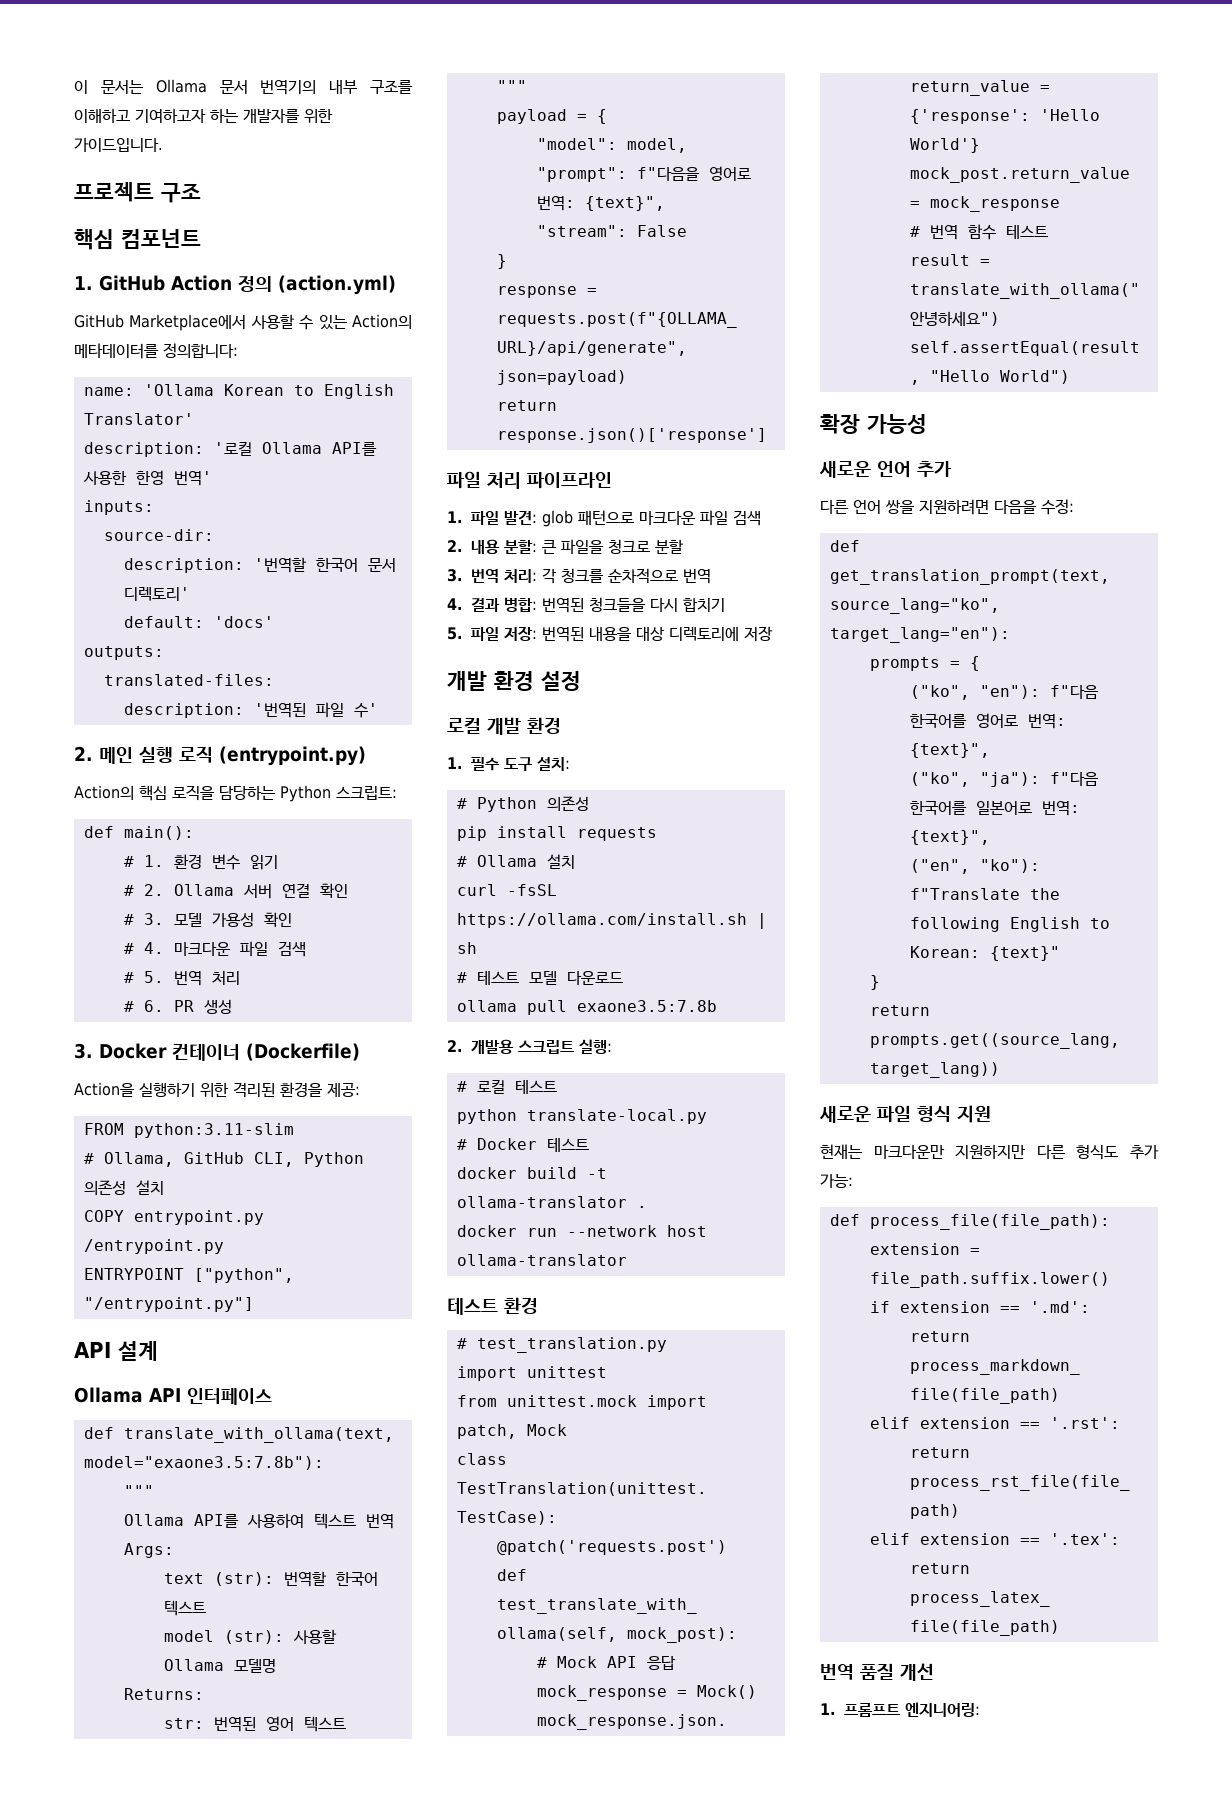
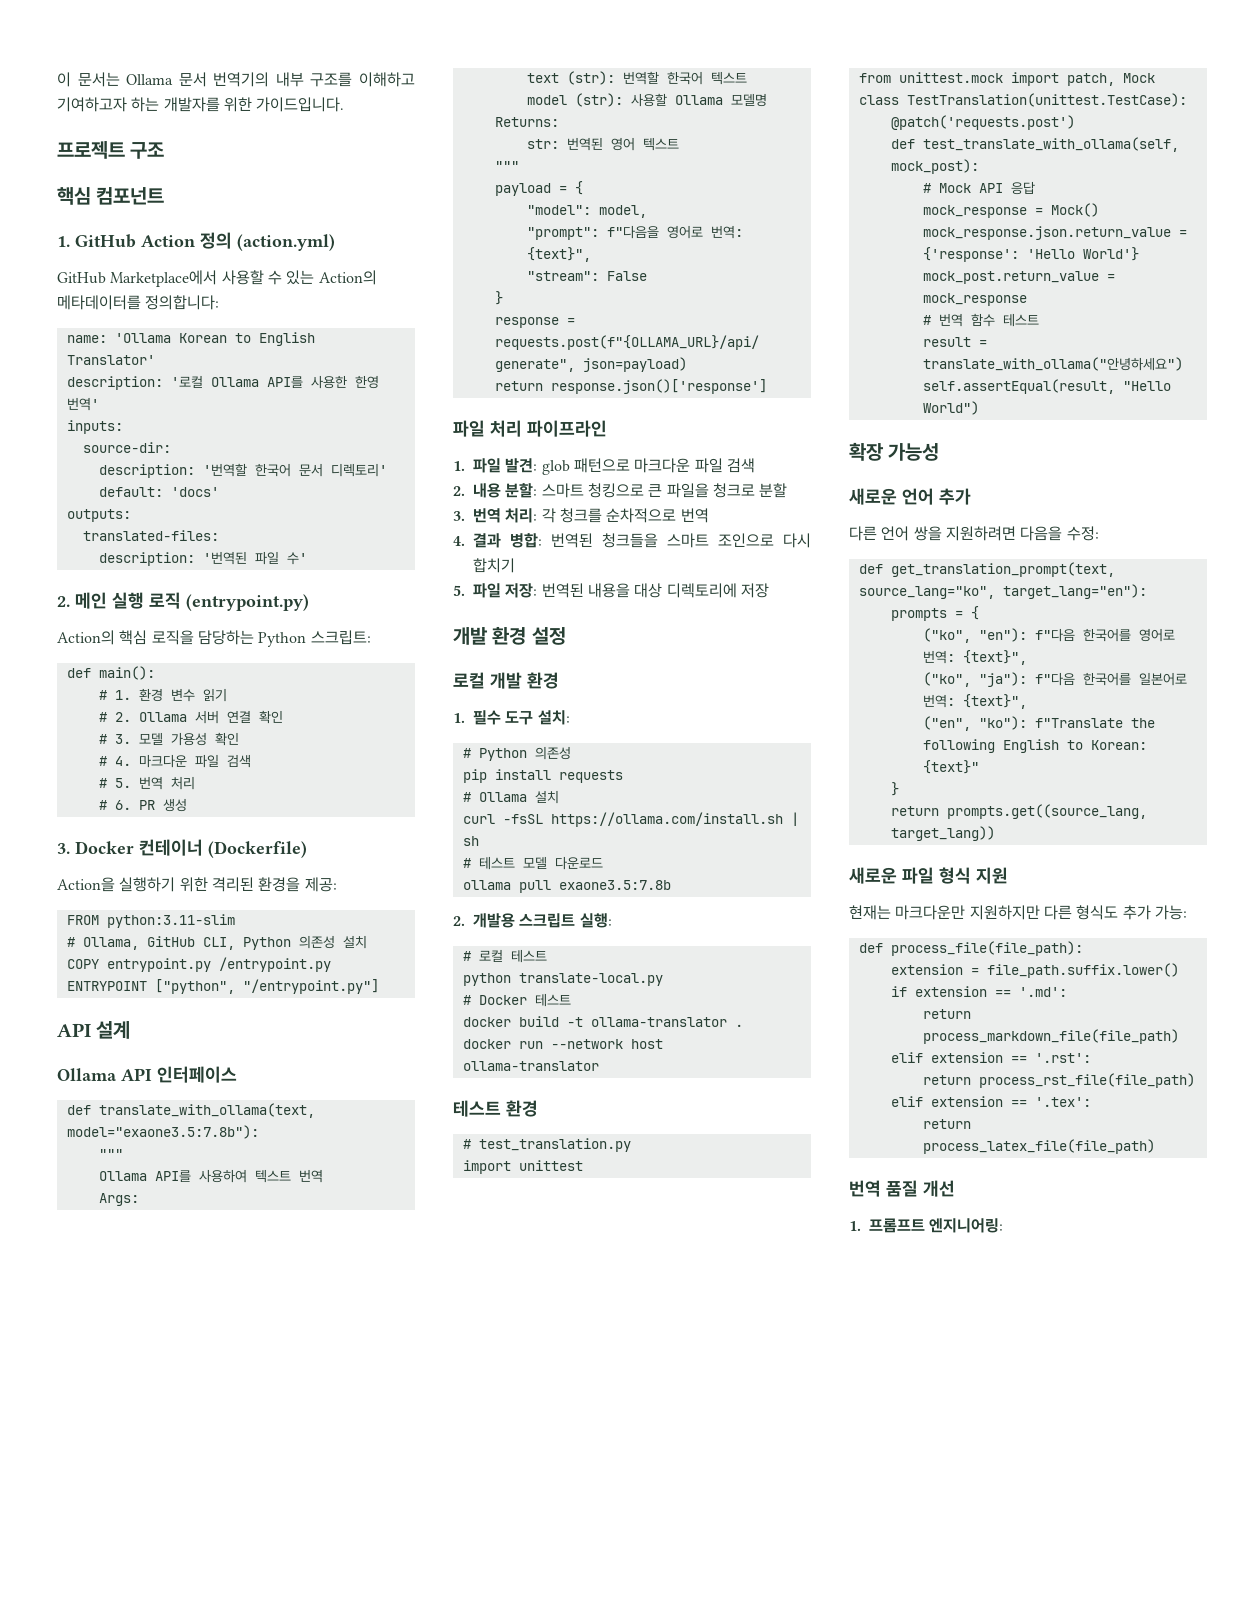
(538, 547) none -> [541,483,645,498] 스마트 청킹으로
(647, 604) none -> [667,533,775,548] 스마트 조인으로

